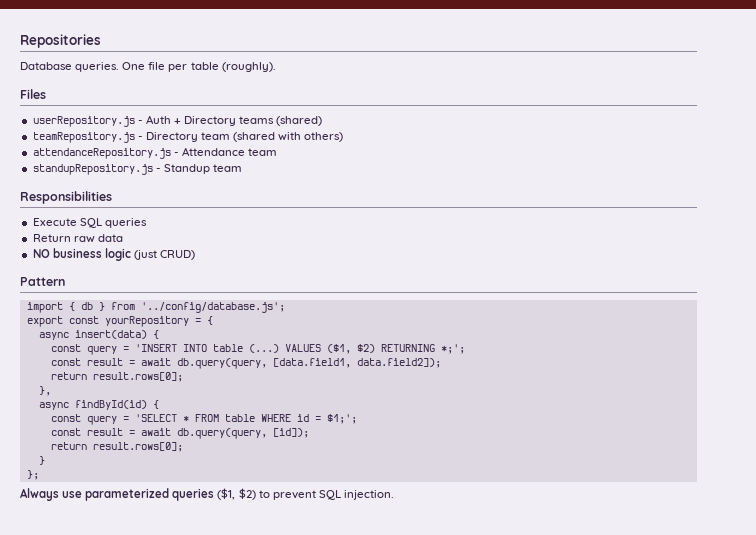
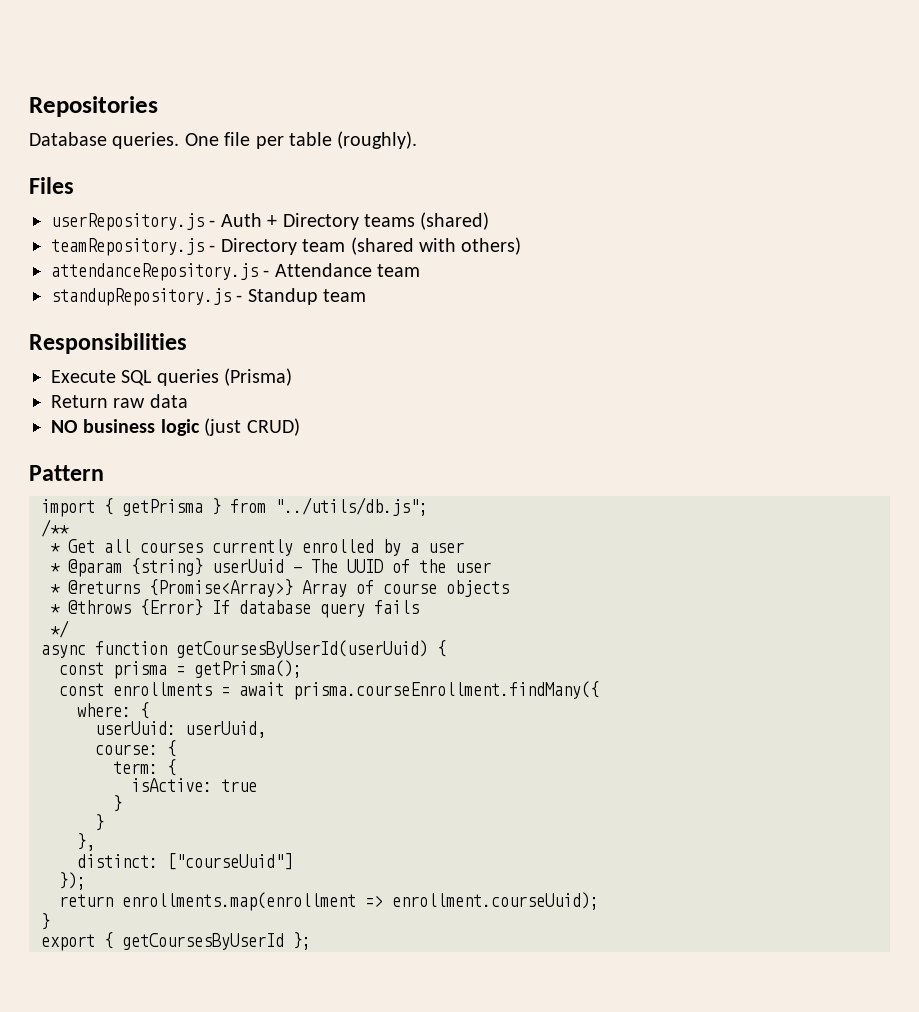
(147, 223) none -> [224,368,293,386] (Prisma)
[80,302,93,310] db -> [122,499,203,516] getPrisma
[140,302,285,313] [26,316,213,327] [38,330,159,340] [50,344,465,355] [50,358,441,369] [50,372,183,382] [38,386,51,396] [38,400,159,410] [50,414,357,425] [50,428,309,439] [50,442,183,452] [38,456,45,465] [26,470,39,480] [20,488,394,501] '../config/database.js'; // export const yourRepository = { // async insert(data) { // const query = 'INSERT INTO table (...) VALUES ($1, $2) RETURNING *;'; // const result = await db.query(query, [data.field1, data.field2]); // return result.rows[0]; // }, // async findById(id) { // const query = 'SELECT * FROM table WHERE id = $1;'; // const result = await db.query(query, [id]); // return result.rows[0]; // } // }; // Always use parameterized queries ($1, $2) to prevent SQL injection. -> [275,497,428,516] [41,519,69,537] [50,539,464,556] [50,558,491,577] [50,579,509,597] [50,599,419,618] [50,620,69,638] [41,640,446,658] [59,660,302,679] [59,681,599,700] [77,702,149,719] [95,721,266,738] [95,740,176,757] [113,759,176,776] [131,778,257,792] [113,795,122,812] [95,814,104,831] [77,833,95,851] [77,853,293,870] [59,872,86,890] [59,892,599,911] [41,913,50,930] [41,932,311,951] "../utils/db.js"; // /** // * Get all courses currently enrolled by a user // * @param {string} userUuid - The UUID of the user // * @returns {Promise<Array>} Array of course objects // * @throws {Error} If database query fails // */ // async function getCoursesByUserId(userUuid) { // const prisma = getPrisma(); // const enrollments = await prisma.courseEnrollment.findMany({ // where: { // userUuid: userUuid, // course: { // term: { // isActive: true // } // } // }, // distinct: ["courseUuid"] // }); // return enrollments.map(enrollment => enrollment.courseUuid); // } // export { getCoursesByUserId };

